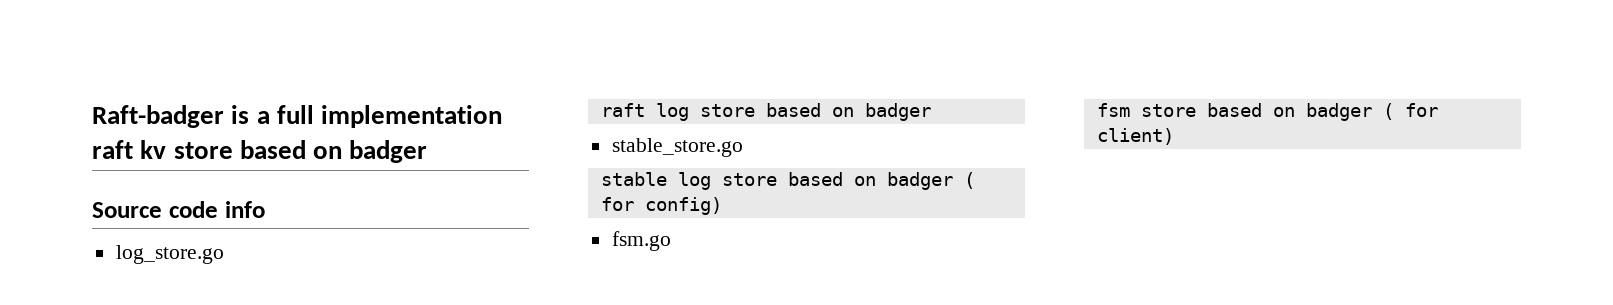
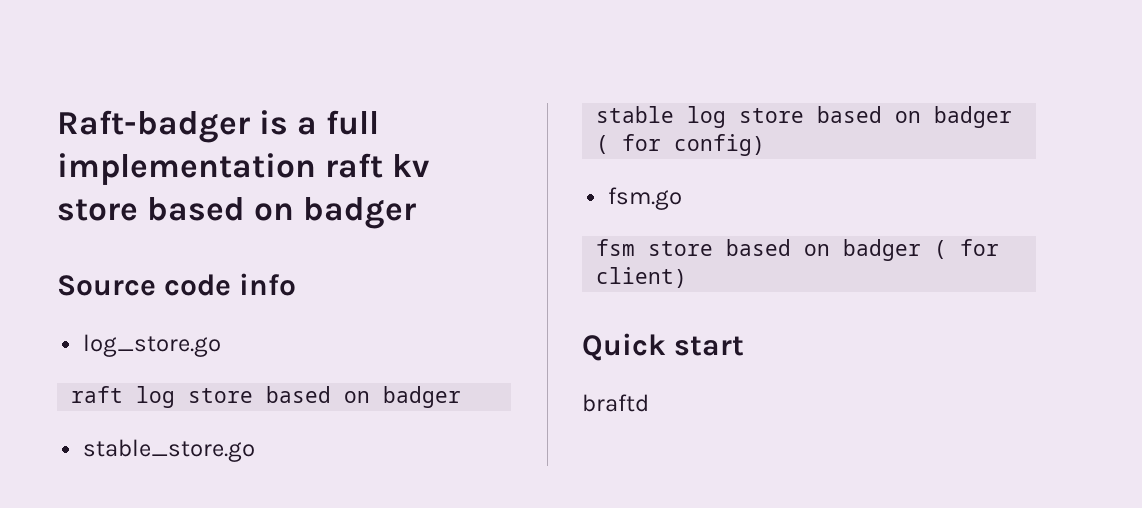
(1174, 136) none -> [582,333,745,361] [582,394,649,412] // Quick start // braftd

